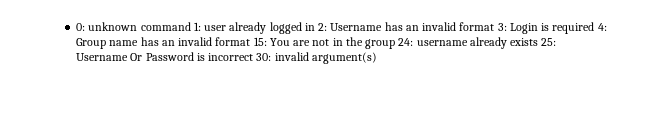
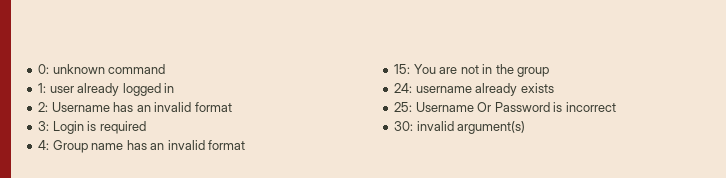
(191, 26) none -> (166, 69) //
(315, 27) none -> (175, 88) //
(495, 26) none -> (232, 107) //
(595, 28) none -> (146, 127) //
(251, 41) none -> (246, 145) //
(396, 44) none -> (550, 72) //
(539, 42) none -> (554, 88) //
(254, 57) none -> (616, 107) //

